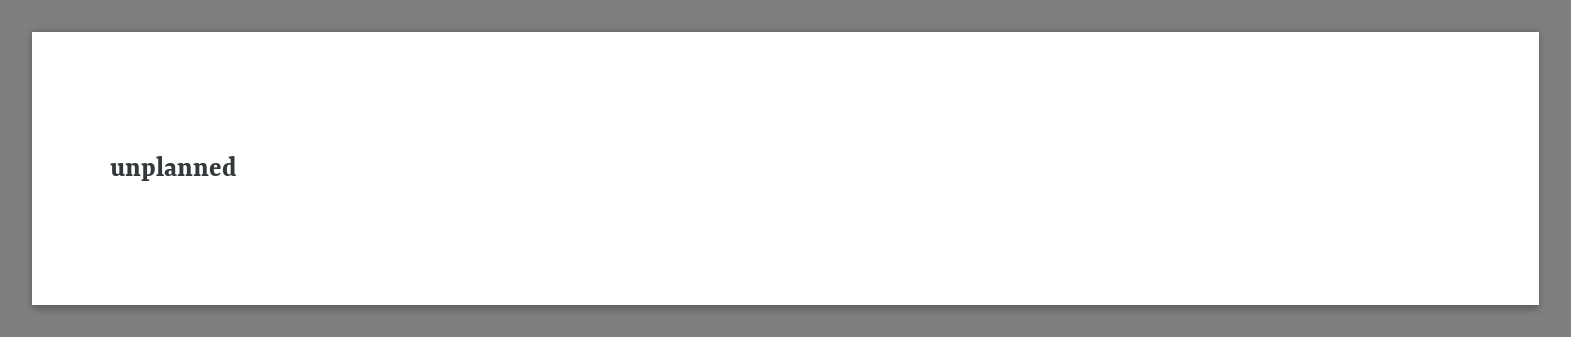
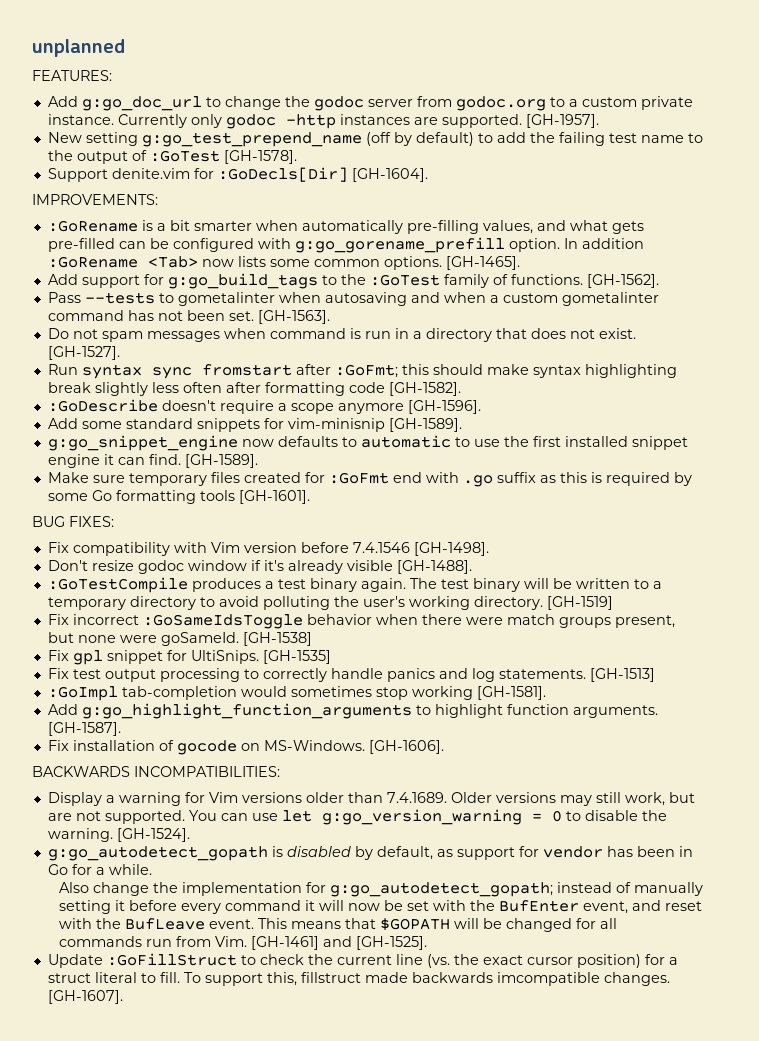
(237, 168) none -> [32,70,112,81] [47,96,693,111] [47,114,599,129] [47,132,703,147] [47,150,297,164] [47,167,428,182] [32,194,158,205] [47,220,644,234] [47,237,644,253] [47,256,520,270] [47,273,659,289] [47,292,659,306] [47,310,330,324] [47,328,636,342] [47,346,120,360] [47,364,677,379] [47,382,461,396] [47,399,481,414] [47,418,462,432] [47,435,688,451] [47,454,258,468] [47,472,692,487] [47,490,310,504] [32,516,114,527] [47,542,489,556] [47,560,472,574] [47,577,662,593] [47,596,613,610] [47,614,675,629] [47,632,312,646] [47,650,331,665] [47,668,655,682] [47,686,546,701] [47,703,658,719] [47,722,121,736] [47,740,444,755] [32,766,280,777] [47,792,695,806] [47,809,667,825] [47,828,190,842] [47,846,693,861] [47,864,152,875] [58,882,703,897] [58,900,702,914] [58,918,617,932] [58,936,427,950] [47,953,678,968] [47,972,670,986] [47,990,123,1004] // FEATURES: // Add g:go_doc_url to change the godoc server from godoc.org to a custom private instance. Currently only godoc -http instances are supported. [GH-1957]. // New setting g:go_test_prepend_name (off by default) to add the failing test name to the output of :GoTest [GH-1578]. // Support denite.vim for :GoDecls[Dir] [GH-1604]. // IMPROVEMENTS: // :GoRename is a bit smarter when automatically pre-filling values, and what gets pre-filled can be configured with g:go_gorename_prefill option. In addition :GoRename <Tab> now lists some common options. [GH-1465]. // Add support for g:go_build_tags to the :GoTest family of functions. [GH-1562]. // Pass --tests to gometalinter when autosaving and when a custom gometalinter command has not been set. [GH-1563]. // Do not spam messages when command is run in a directory that does not exist. [GH-1527]. // Run syntax sync fromstart after :GoFmt; this should make syntax highlighting break slightly less often after formatting code [GH-1582]. // :GoDescribe doesn't require a scope anymore [GH-1596]. // Add some standard snippets for vim-minisnip [GH-1589]. // g:go_snippet_engine now defaults to automatic to use the first installed snippet engine it can find. [GH-1589]. // Make sure temporary files created for :GoFmt end with .go suffix as this is required by some Go formatting tools [GH-1601]. // BUG FIXES: // Fix compatibility with Vim version before 7.4.1546 [GH-1498]. // Don't resize godoc window if it's already visible [GH-1488]. // :GoTestCompile produces a test binary again. The test binary will be written to a temporary directory to avoid polluting the user's working directory. [GH-1519] // Fix incorrect :GoSameIdsToggle behavior when there were match groups present, but none were goSameId. [GH-1538] // Fix gpl snippet for UltiSnips. [GH-1535] // Fix test output processing to correctly handle panics and log statements. [GH-1513] // :GoImpl tab-completion would sometimes stop working [GH-1581]. // Add g:go_highlight_function_arguments to highlight function arguments. [GH-1587]. // Fix installation of gocode on MS-Windows. [GH-1606]. // BACKWARDS INCOMPATIBILITIES: // Display a warning for Vim versions older than 7.4.1689. Older versions may still work, but are not supported. You can use let g:go_version_warning = 0 to disable the warning. [GH-1524]. // g:go_autodetect_gopath is disabled by default, as support for vendor has been in Go for a while. // Also change the implementation for g:go_autodetect_gopath; instead of manually setting it before every command it will now be set with the BufEnter event, and reset with the BufLeave event. This means that $GOPATH will be changed for all commands run from Vim. [GH-1461] and [GH-1525]. // Update :GoFillStruct to check the current line (vs. the exact cursor position) for a struct literal to fill. To support this, fillstruct made backwards imcompatible changes. [GH-1607].

